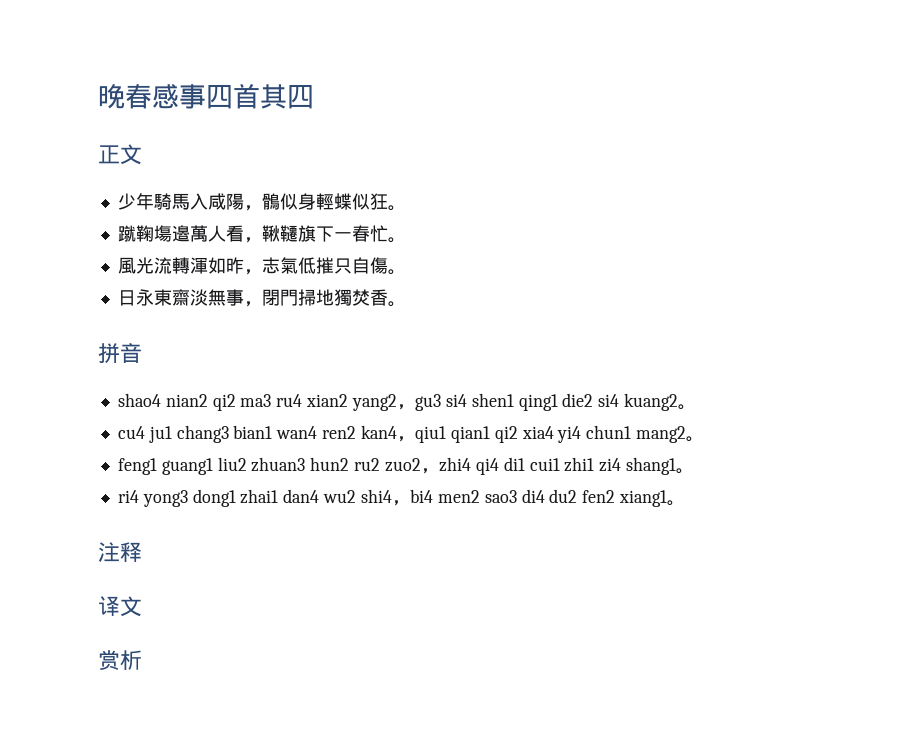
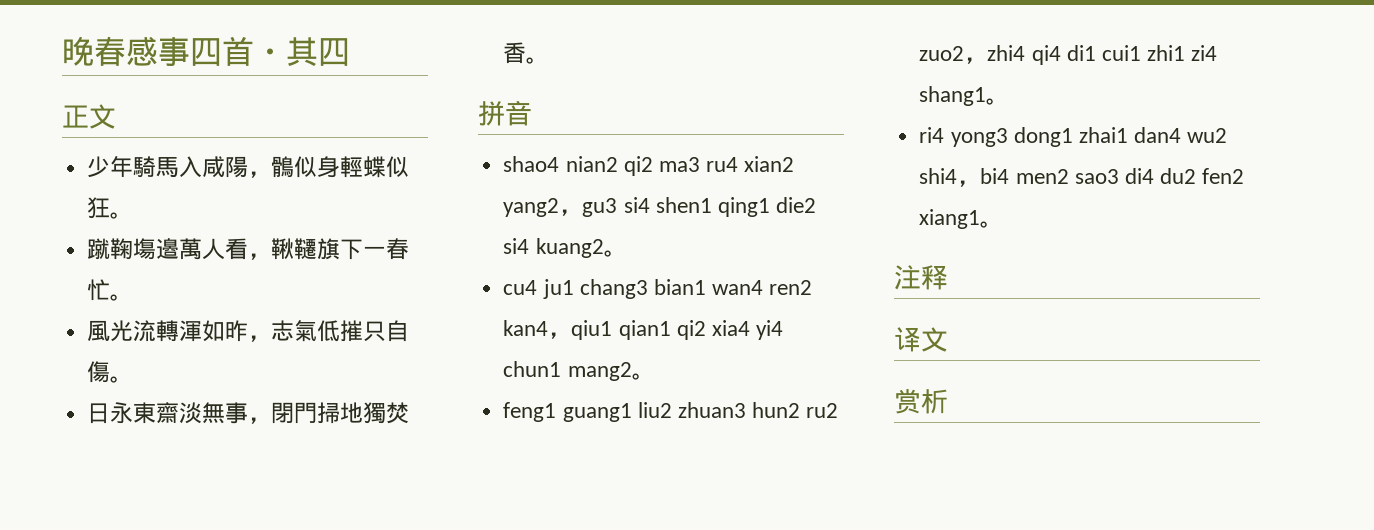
(260, 96) none -> [254,48,286,63] ・

